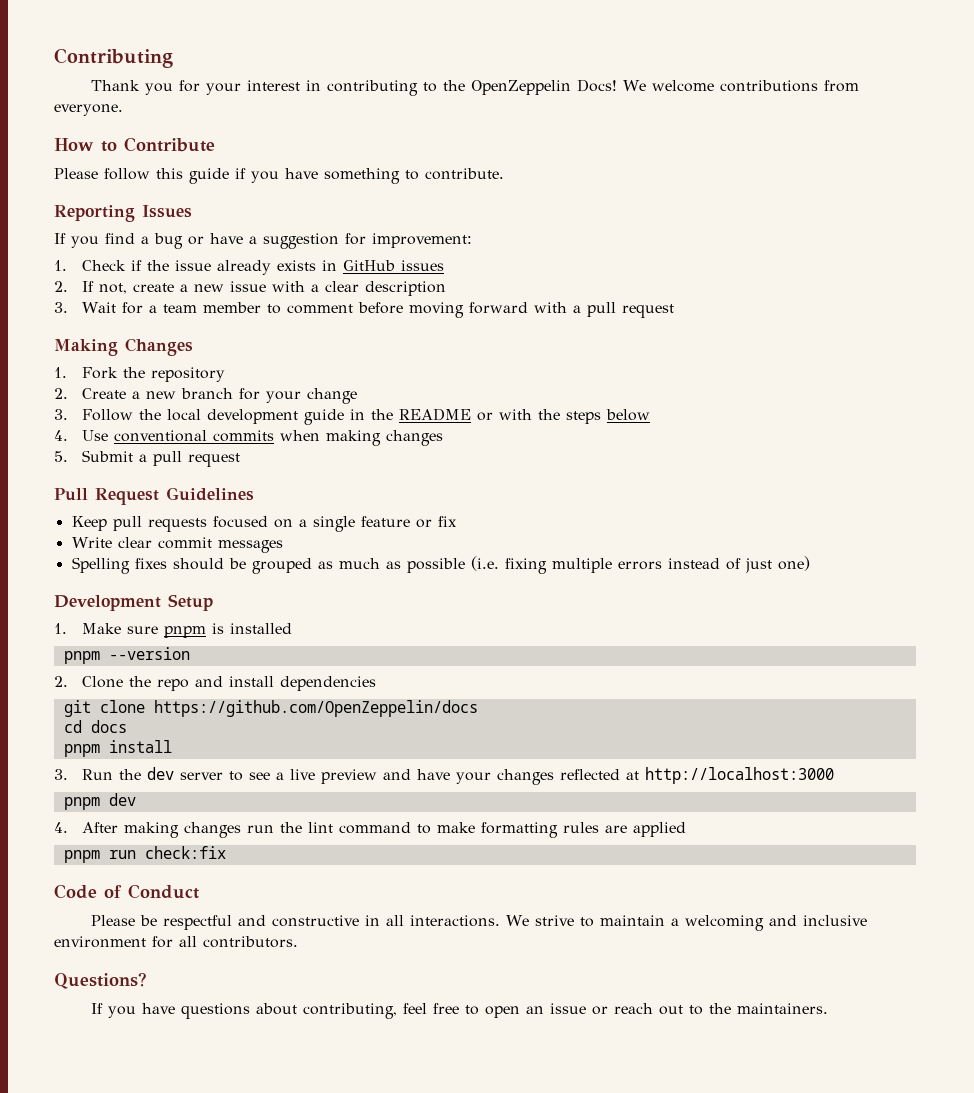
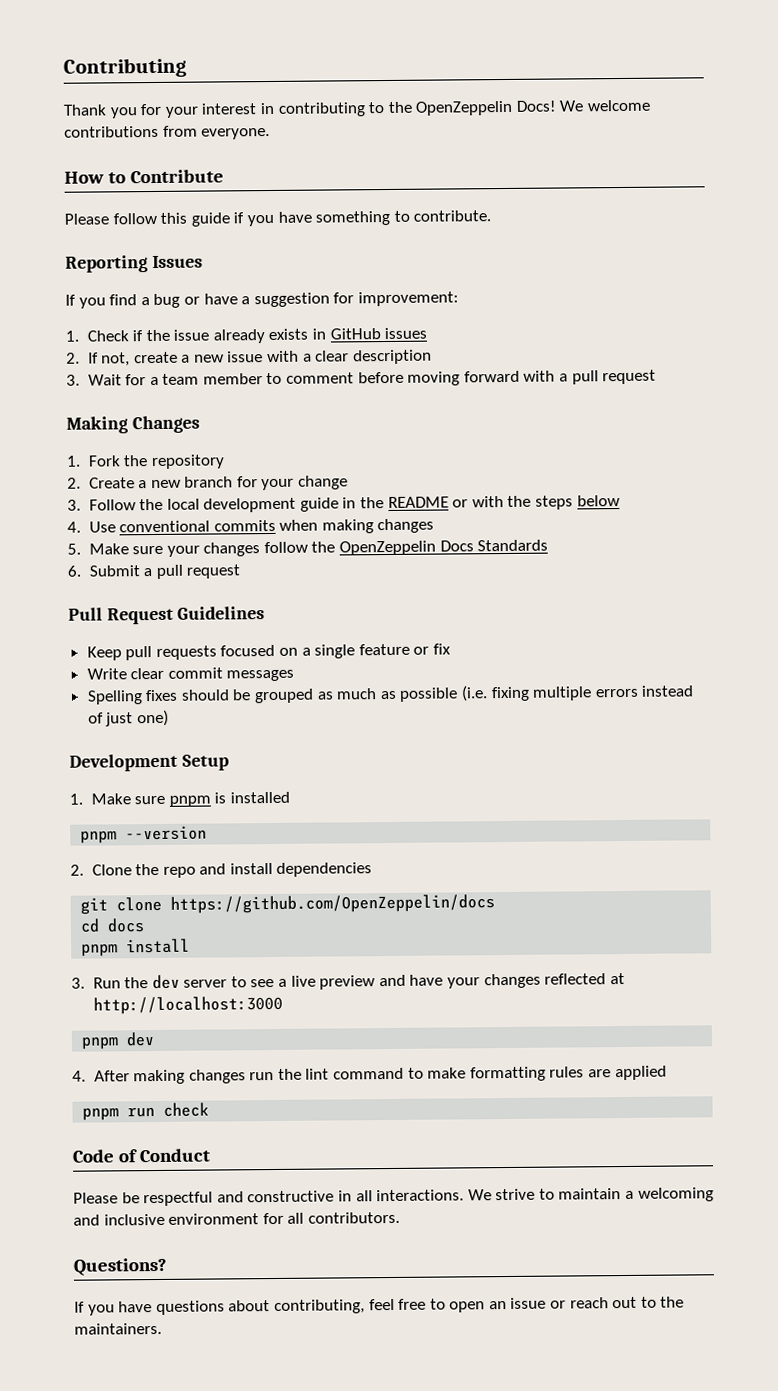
(68, 456) none -> [88,539,549,557] [67,565,81,577] Make sure your changes follow the OpenZeppelin Docs Standards // 6.
[144,846,226,859] check:fix -> [163,1102,210,1117] check

